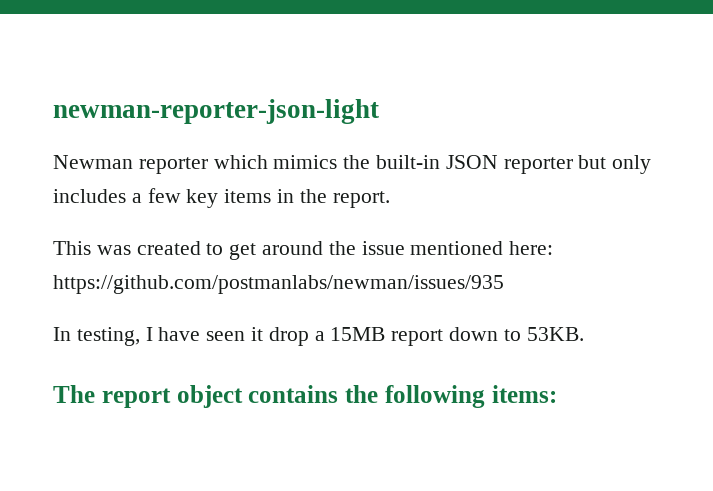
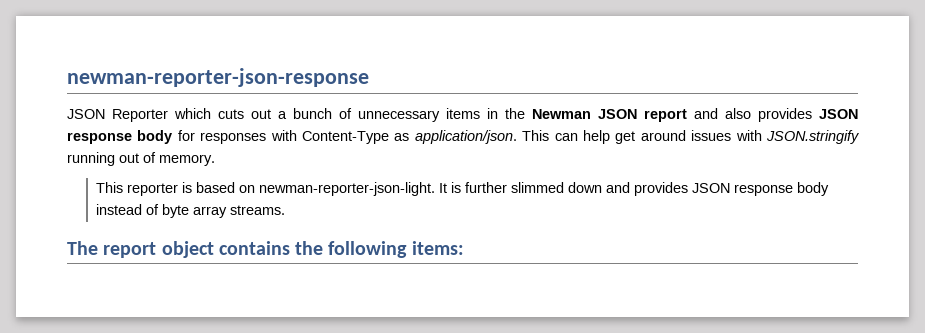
[53,99,379,124] [53,155,652,174] [53,188,390,208] [53,241,554,260] [53,275,504,294] [53,327,584,346] newman-reporter-json-light // Newman reporter which mimics the built-in JSON reporter but only includes a few key items in the report. // This was created to get around the issue mentioned here: https://github.com/postmanlabs/newman/issues/935 // In testing, I have seen it drop a 15MB report down to 53KB. -> [67,68,369,87] [67,108,858,122] [67,130,859,144] [67,152,215,166] [95,182,829,196] [95,204,285,218] newman-reporter-json-response // JSON Reporter which cuts out a bunch of unnecessary items in the Newman JSON report and also provides JSON response body for responses with Content-Type as application/json. This can help get around issues with JSON.stringify running out of memory. // This reporter is based on newman-reporter-json-light. It is further slimmed down and provides JSON response body instead of byte array streams.

